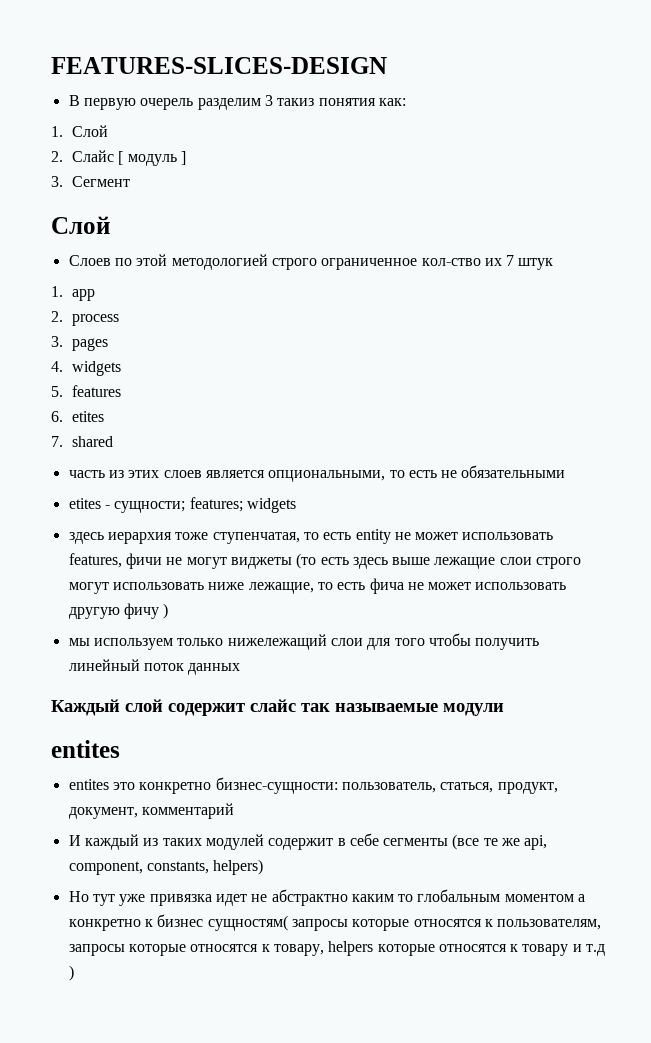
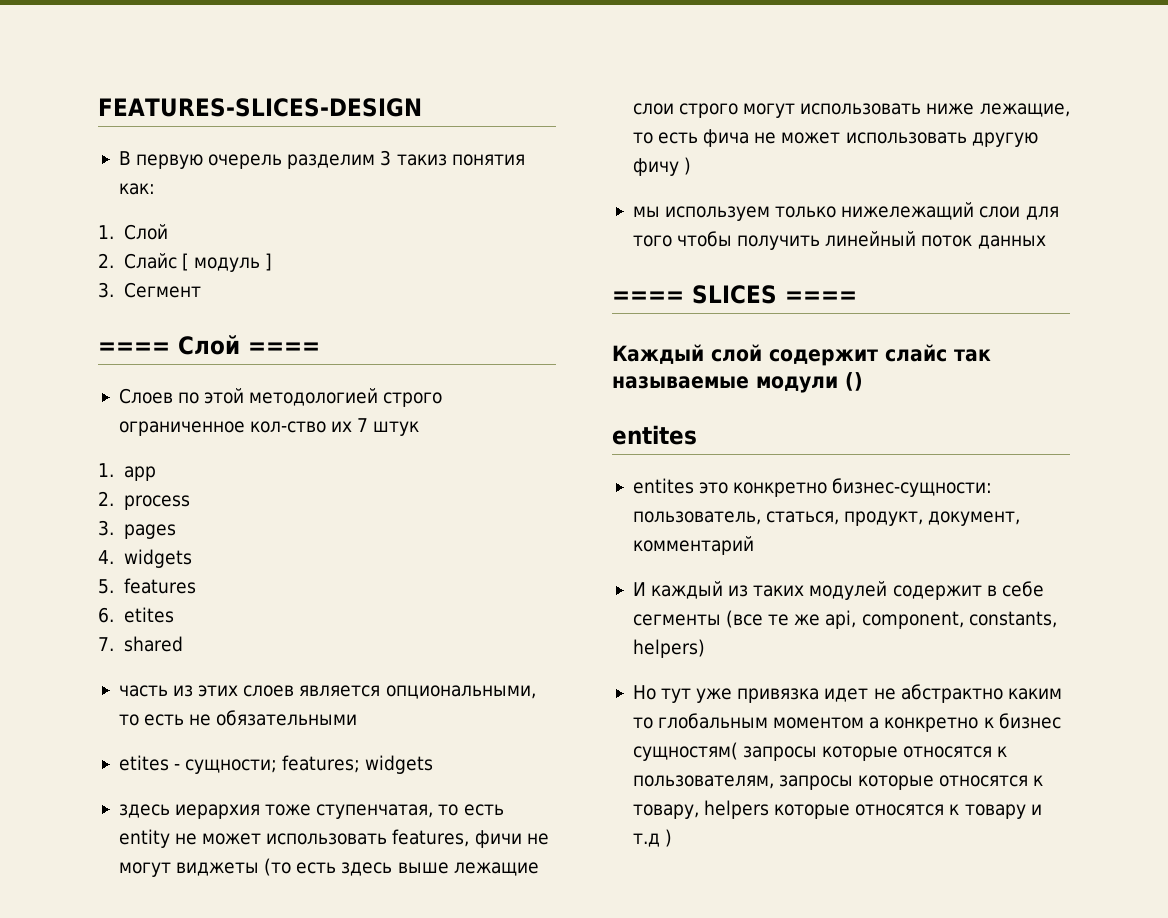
[51,216,110,234] Слой -> [98,335,320,355] ==== Слой ====
(241, 669) none -> [612,285,857,304] // ==== SLICES ====
(504, 709) none -> [845,372,863,391] ()

